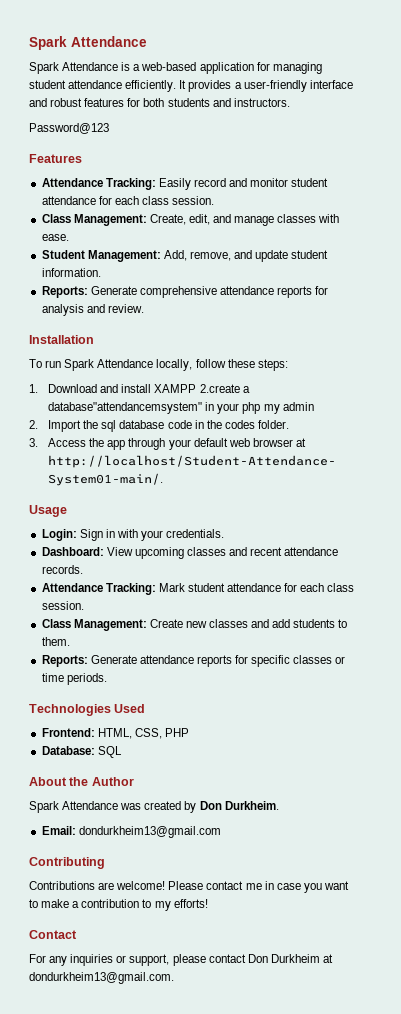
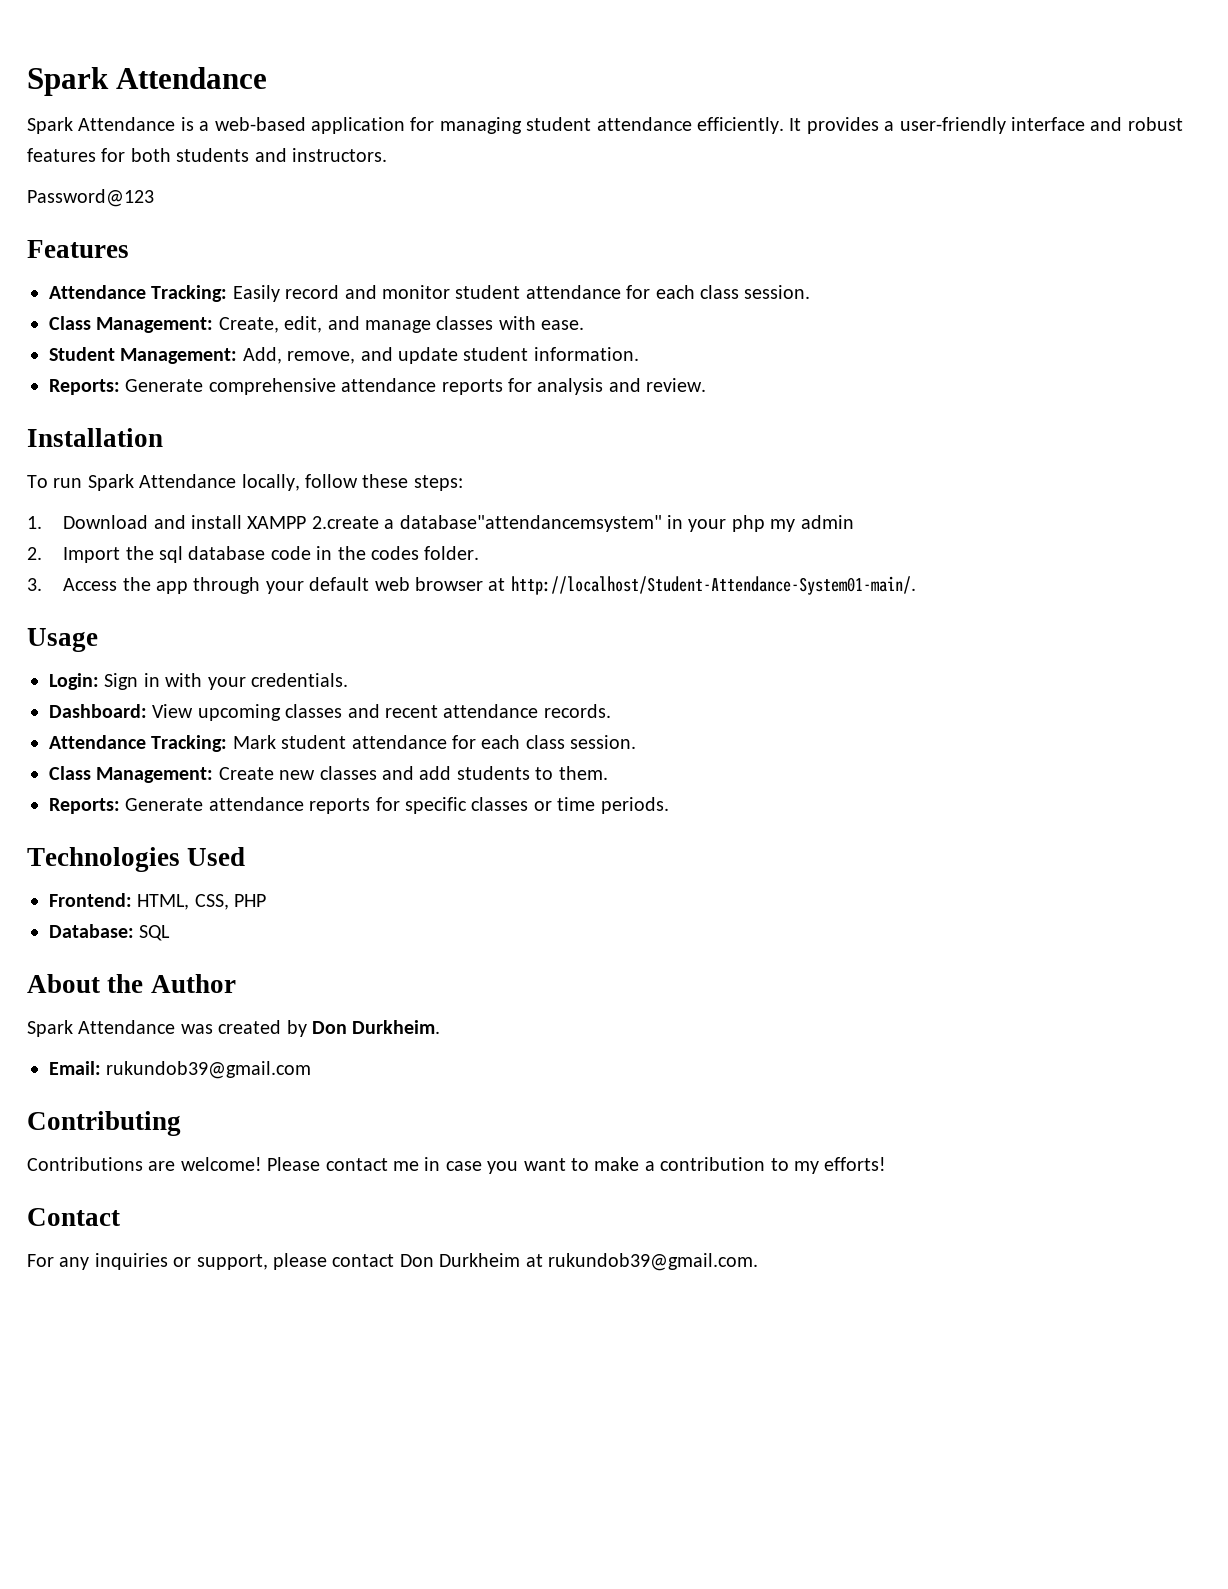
[78,826,221,838] dondurkheim13@gmail.com -> [106,1061,312,1079] rukundob39@gmail.com
[29,972,174,984] dondurkheim13@gmail.com. -> [547,1253,758,1271] rukundob39@gmail.com.

